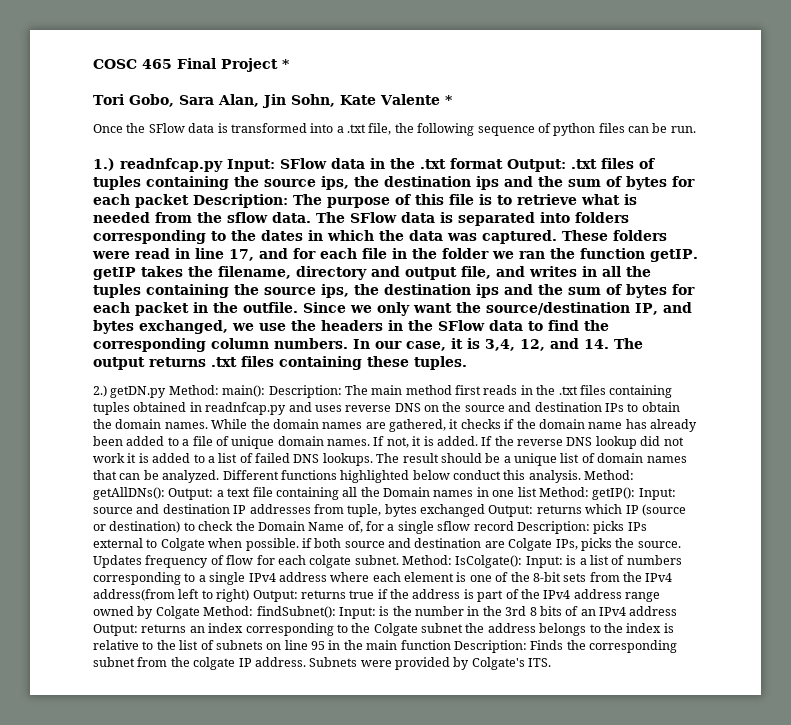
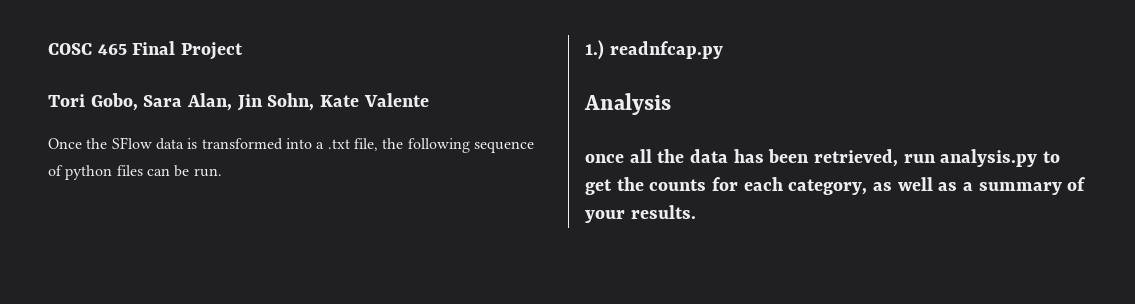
[282,59,290,69] * -> (244, 51) none
[444,95,453,105] * -> (429, 100) none
[227,158,655,172] [93,176,695,190] [93,194,637,208] [93,212,629,226] [93,230,667,244] [92,248,698,262] [93,266,651,280] [93,284,695,298] [93,302,692,316] [93,320,609,334] [93,338,643,352] [93,356,467,370] [93,385,673,398] [93,402,680,415] [93,419,697,432] [93,436,684,449] [93,453,687,466] [93,470,635,483] [93,487,676,500] [93,504,686,517] [93,521,647,534] [93,538,681,551] [93,555,682,568] [93,572,673,585] [93,589,660,602] [93,606,678,619] [93,623,674,636] [93,640,677,653] [93,657,552,670] Input: SFlow data in the .txt format Output: .txt files of tuples containing the source ips, the destination ips and the sum of bytes for each packet Description: The purpose of this file is to retrieve what is needed from the sflow data. The SFlow data is separated into folders corresponding to the dates in which the data was captured. These folders were read in line 17, and for each file in the folder we ran the function getIP. getIP takes the filename, directory and output file, and writes in all the tuples containing the source ips, the destination ips and the sum of bytes for each packet in the outfile. Since we only want the source/destination IP, and bytes exchanged, we use the headers in the SFlow data to find the corresponding column numbers. In our case, it is 3,4, 12, and 14. The output returns .txt files containing these tuples. // 2.) getDN.py Method: main(): Description: The main method first reads in the .txt files containing tuples obtained in readnfcap.py and uses reverse DNS on the source and destination IPs to obtain the domain names. While the domain names are gathered, it checks if the domain name has already been added to a file of unique domain names. If not, it is added. If the reverse DNS lookup did not work it is added to a list of failed DNS lookups. The result should be a unique list of domain names that can be analyzed. Different functions highlighted below conduct this analysis. Method: getAllDNs(): Output: a text file containing all the Domain names in one list Method: getIP(): Input: source and destination IP addresses from tuple, bytes exchanged Output: returns which IP (source or destination) to check the Domain Name of, for a single sflow record Description: picks IPs external to Colgate when possible. if both source and destination are Colgate IPs, picks the source. Updates frequency of flow for each colgate subnet. Method: IsColgate(): Input: is a list of numbers corresponding to a single IPv4 address where each element is one of the 8-bit sets from the IPv4 address(from left to right) Output: returns true if the address is part of the IPv4 address range owned by Colgate Method: findSubnet(): Input: is the number in the 3rd 8 bits of an IPv4 address Output: returns an index corresponding to the Colgate subnet the address belongs to the index is relative to the list of subnets on line 95 in the main function Description: Finds the corresponding subnet from the colgate IP address. Subnets were provided by Colgate's ITS. -> [584,93,671,115] [585,149,1061,167] [585,177,1087,195] [585,205,696,223] // Analysis // once all the data has been retrieved, run analysis.py to get the counts for each category, as well as a summary of your results.

